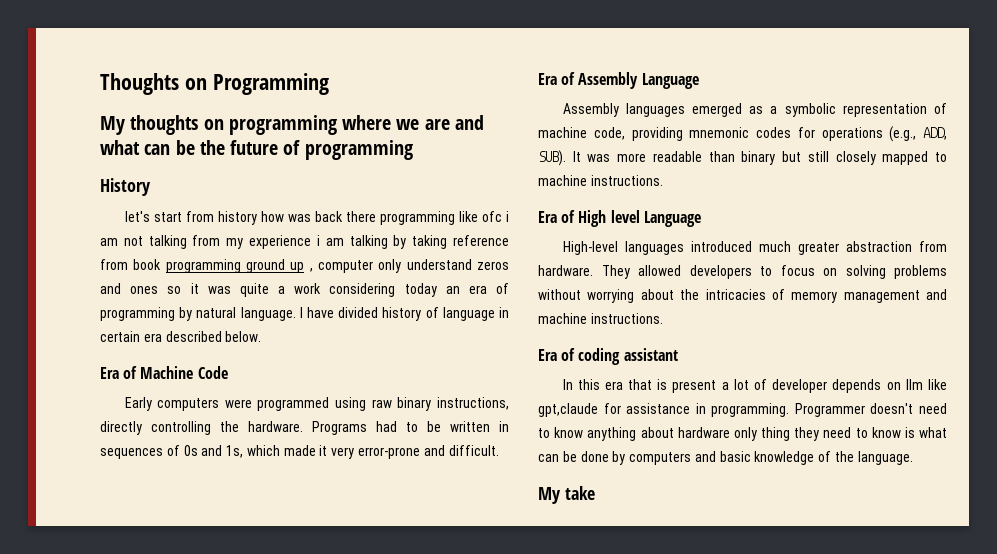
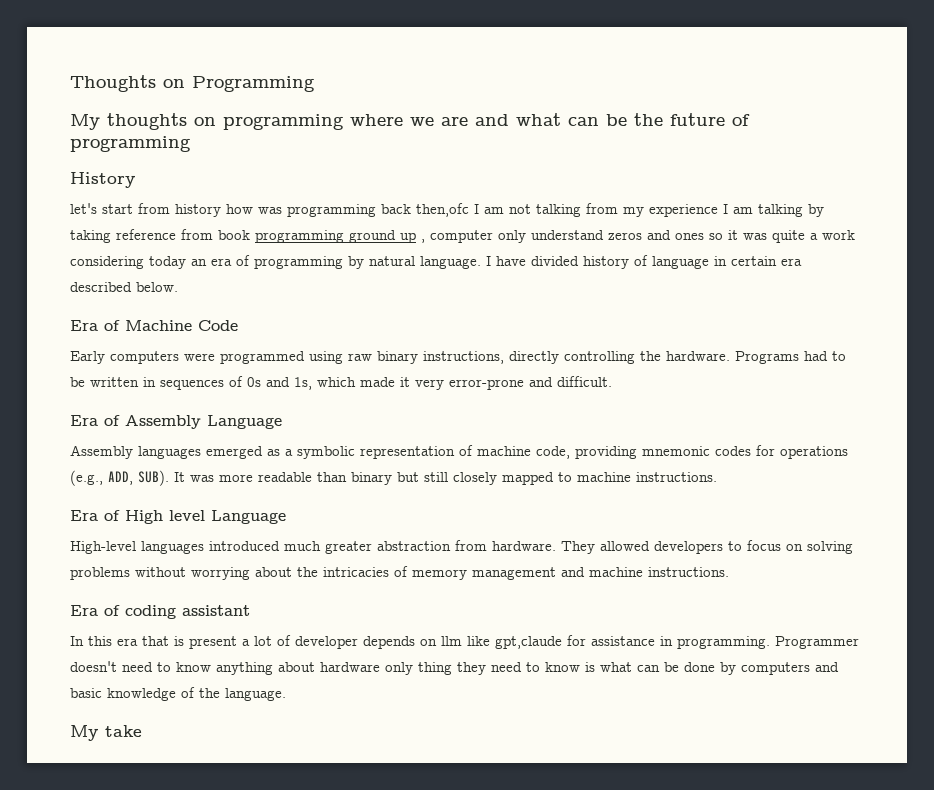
[314,211,509,225] back there programming like ofc i -> [287,203,479,217] programming back then,ofc I
[316,235,320,246] i -> [723,204,728,214] I

